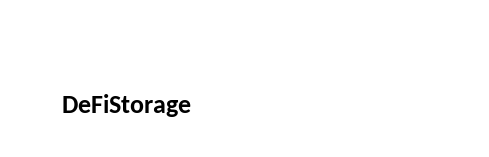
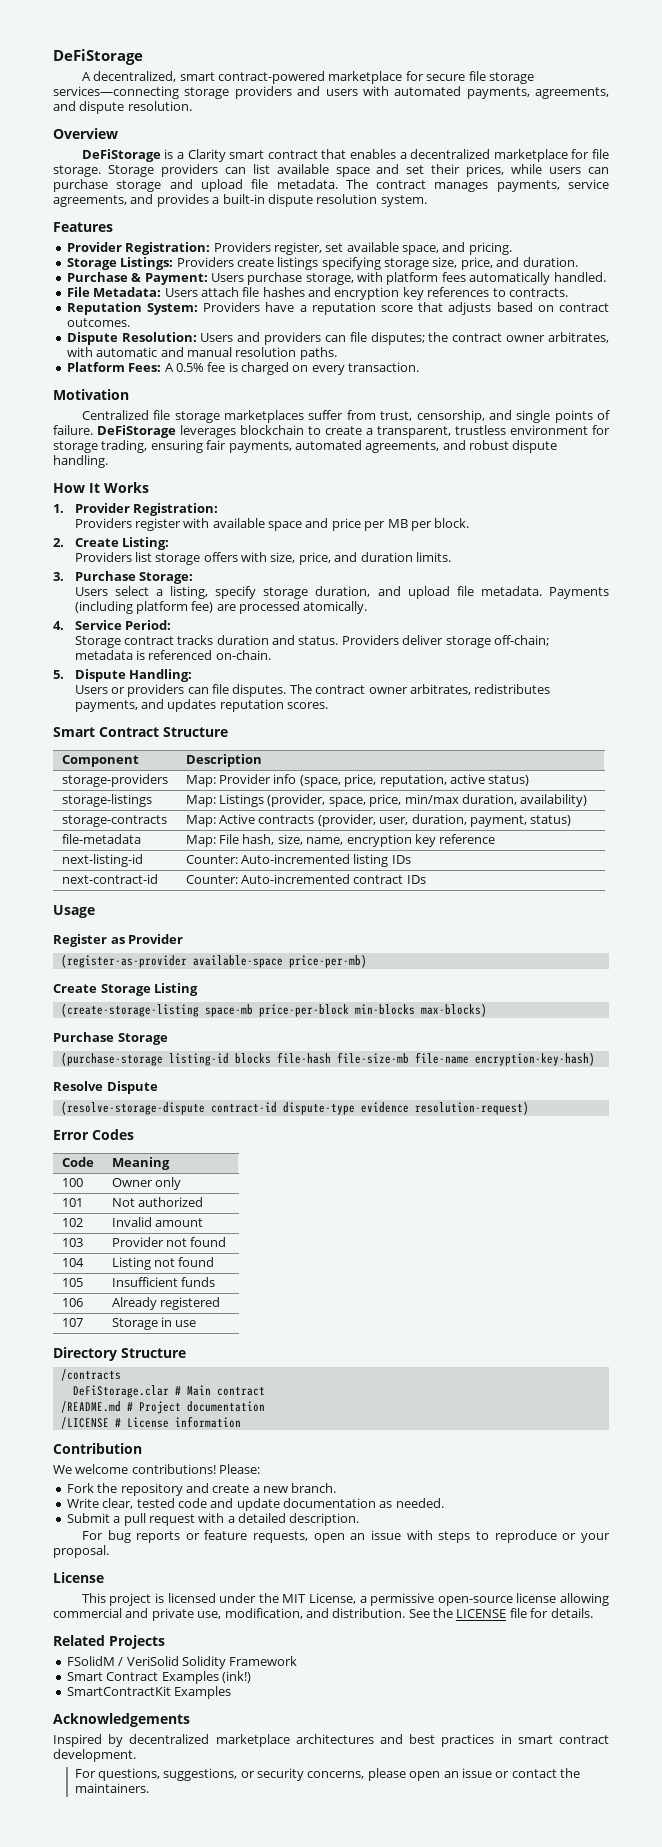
[62,94,191,117] DeFiStorage -> [53,49,143,65] [81,71,534,84] [53,86,609,99] [53,101,192,114] [53,128,118,139] [81,149,610,162] [53,164,609,177] [53,179,609,192] [53,194,427,207] [53,222,113,232] [66,242,512,255] [66,257,578,270] [66,272,606,285] [66,287,568,300] [66,302,609,315] [66,318,130,327] [66,332,609,345] [66,347,337,360] [66,362,420,375] [53,389,129,400] [81,410,611,423] [53,425,610,438] [53,440,558,453] [53,455,108,468] [53,482,149,493] [53,503,218,516] [74,518,470,531] [53,537,169,550] [74,552,451,565] [53,571,193,584] [74,586,609,599] [74,601,368,614] [53,620,171,630] [74,635,549,648] [74,650,271,660] [53,669,192,682] [74,684,551,697] [74,699,329,712] [53,727,228,737] [61,755,139,767] [185,754,262,767] [61,774,168,787] [185,774,530,787] [61,794,152,807] [185,794,588,807] [61,815,167,827] [185,814,572,827] [61,834,141,844] [185,834,496,847] [61,854,143,867] [185,854,411,867] [61,874,158,884] [185,874,426,884] [53,905,95,918] [53,934,184,947] [60,954,367,968] [53,983,199,996] [60,1003,487,1017] [53,1032,168,1045] [60,1052,595,1066] [53,1081,158,1094] [60,1101,529,1115] [53,1129,134,1140] [61,1157,94,1167] [111,1157,170,1170] [61,1178,83,1187] [111,1177,182,1190] [61,1198,83,1207] [111,1197,204,1207] [61,1218,83,1227] [111,1217,204,1227] [61,1238,83,1247] [111,1237,227,1247] [61,1258,84,1267] [111,1257,215,1270] [61,1278,83,1287] [111,1277,216,1287] [61,1298,83,1307] [111,1297,221,1310] [61,1318,83,1327] [111,1317,197,1330] [53,1347,186,1361] [60,1369,121,1381] [72,1385,265,1398] [60,1401,265,1414] [60,1416,241,1429] [53,1443,142,1454] [53,1464,261,1474] [66,1483,337,1496] [66,1498,444,1511] [66,1513,360,1526] [81,1530,611,1543] [53,1545,109,1558] [53,1572,104,1583] [81,1593,609,1606] [53,1608,593,1621] [53,1635,165,1649] [66,1656,298,1669] [66,1671,251,1684] [66,1686,232,1699] [53,1713,190,1727] [53,1734,609,1747] [53,1749,136,1762] [74,1768,581,1781] [74,1783,149,1793] DeFiStorage // A decentralized, smart contract-powered marketplace for secure file storage services—connecting storage providers and users with automated payments, agreements, and dispute resolution. // Overview // DeFiStorage is a Clarity smart contract that enables a decentralized marketplace for file storage. Storage providers can list available space and set their prices, while users can purchase storage and upload file metadata. The contract manages payments, service agreements, and provides a built-in dispute resolution system. // Features // Provider Registration: Providers register, set available space, and pricing. // Storage Listings: Providers create listings specifying storage size, price, and duration. // Purchase & Payment: Users purchase storage, with platform fees automatically handled. // File Metadata: Users attach file hashes and encryption key references to contracts. // Reputation System: Providers have a reputation score that adjusts based on contract outcomes. // Dispute Resolution: Users and providers can file disputes; the contract owner arbitrates, with automatic and manual resolution paths. // Platform Fees: A 0.5% fee is charged on every transaction. // Motivation // Centralized file storage marketplaces suffer from trust, censorship, and single points of failure. DeFiStorage leverages blockchain to create a transparent, trustless environment for storage trading, ensuring fair payments, automated agreements, and robust dispute handling. // How It Works // 1. Provider Registration: // Providers register with available space and price per MB per block. // 2. Create Listing: // Providers list storage offers with size, price, and duration limits. // 3. Purchase Storage: // Users select a listing, specify storage duration, and upload file metadata. Payments (including platform fee) are processed atomically. // 4. Service Period: // Storage contract tracks duration and status. Providers deliver storage off-chain; metadata is referenced on-chain. // 5. Dispute Handling: // Users or providers can file disputes. The contract owner arbitrates, redistributes payments, and updates reputation scores. // Smart Contract Structure // Component | Description // storage-providers | Map: Provider info (space, price, reputation, active status) // storage-listings | Map: Listings (provider, space, price, min/max duration, availability) // storage-contracts | Map: Active contracts (provider, user, duration, payment, status) // file-metadata | Map: File hash, size, name, encryption key reference // next-listing-id | Counter: Auto-incremented listing IDs // next-contract-id | Counter: Auto-incremented contract IDs // Usage // Register as Provider // (register-as-provider available-space price-per-mb) // Create Storage Listing // (create-storage-listing space-mb price-per-block min-blocks max-blocks) // Purchase Storage // (purchase-storage listing-id blocks file-hash file-size-mb file-name encryption-key-hash) // Resolve Dispute // (resolve-storage-dispute contract-id dispute-type evidence resolution-request) // Error Codes // Code | Meaning // 100 | Owner only // 101 | Not authorized // 102 | Invalid amount // 103 | Provider not found // 104 | Listing not found // 105 | Insufficient funds // 106 | Already registered // 107 | Storage in use // Directory Structure // /contracts // DeFiStorage.clar # Main contract // /README.md # Project documentation // /LICENSE # License information // Contribution // We welcome contributions! Please: // Fork the repository and create a new branch. // Write clear, tested code and update documentation as needed. // Submit a pull request with a detailed description. // For bug reports or feature requests, open an issue with steps to reproduce or your proposal. // License // This project is licensed under the MIT License, a permissive open-source license allowing commercial and private use, modification, and distribution. See the LICENSE file for details. // Related Projects // FSolidM / VeriSolid Solidity Framework // Smart Contract Examples (ink!) // SmartContractKit Examples // Acknowledgements // Inspired by decentralized marketplace architectures and best practices in smart contract development. // For questions, suggestions, or security concerns, please open an issue or contact the maintainers.

